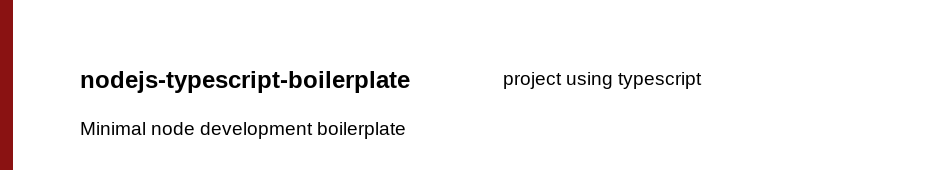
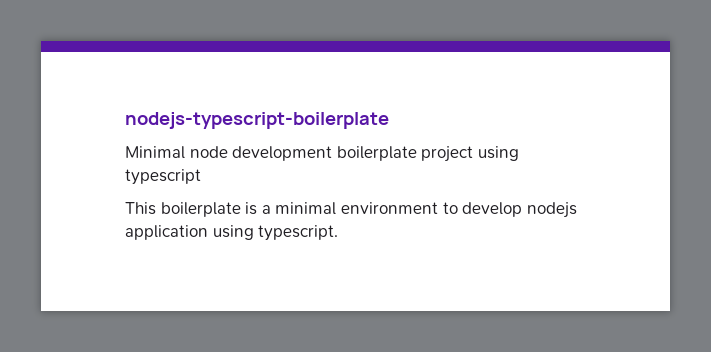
(703, 80) none -> [125,202,577,218] [125,225,339,241] // This boilerplate is a minimal environment to develop nodejs application using typescript.

